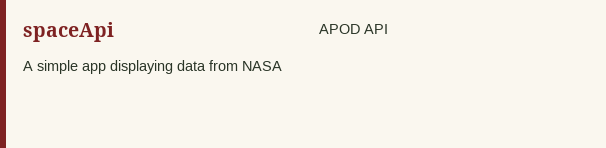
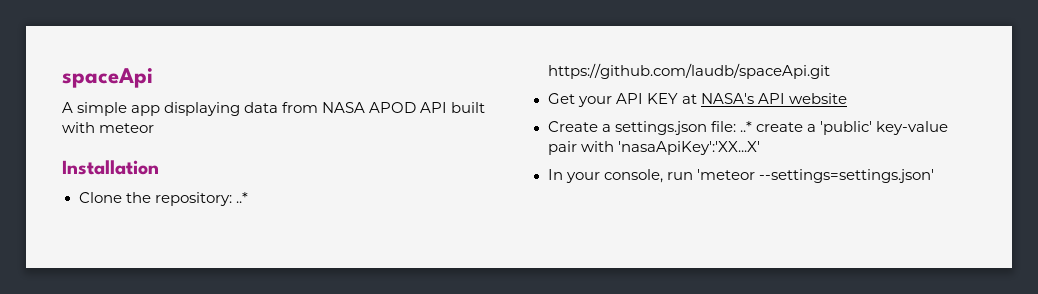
(388, 29) none -> [451,102,486,113] [62,122,155,133] [62,160,159,175] [78,192,248,206] [547,63,830,79] [547,93,847,107] [547,121,948,135] [547,141,760,155] [547,169,934,183] built with meteor // Installation // Clone the repository: ..* https://github.com/laudb/spaceApi.git // Get your API KEY at NASA's API website // Create a settings.json file: ..* create a 'public' key-value pair with 'nasaApiKey':'XX...X' // In your console, run 'meteor --settings=settings.json'

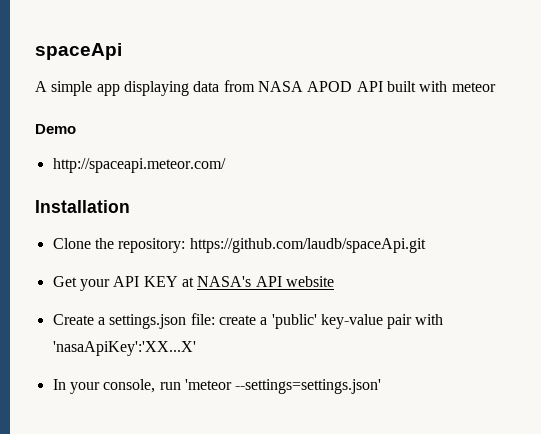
(155, 128) none -> [35,124,76,134] [52,158,226,173] // Demo // http://spaceapi.meteor.com/
[235,192,248,203] ..* -> (186, 245) none
[739,121,752,132] ..* -> (215, 319) none

